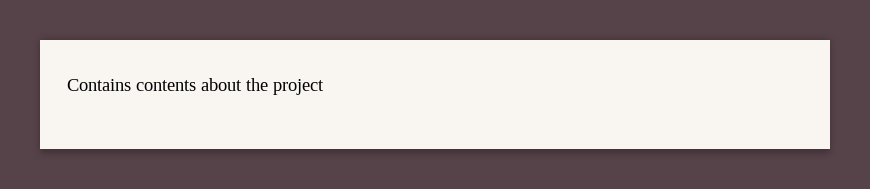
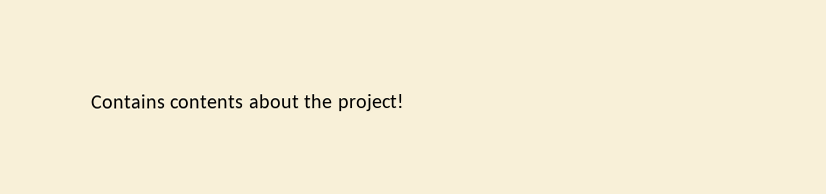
[273,79,324,95] project -> [336,94,405,112] project!

